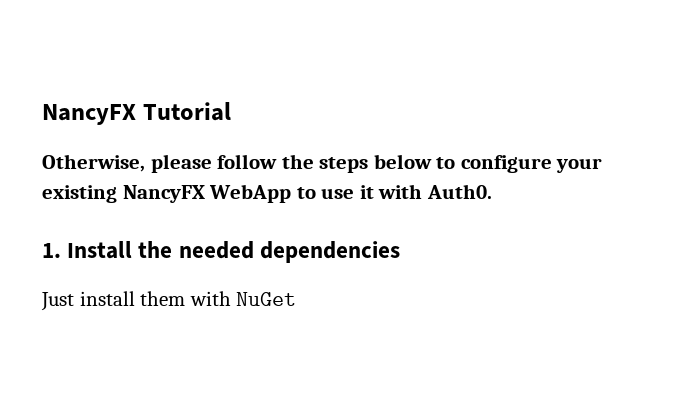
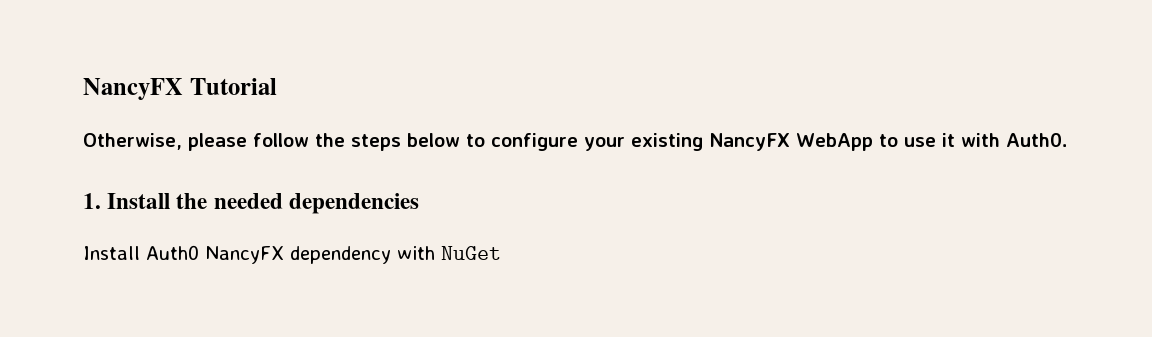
[41,291,186,311] Just install them -> [83,245,391,264] Install Auth0 NancyFX dependency

